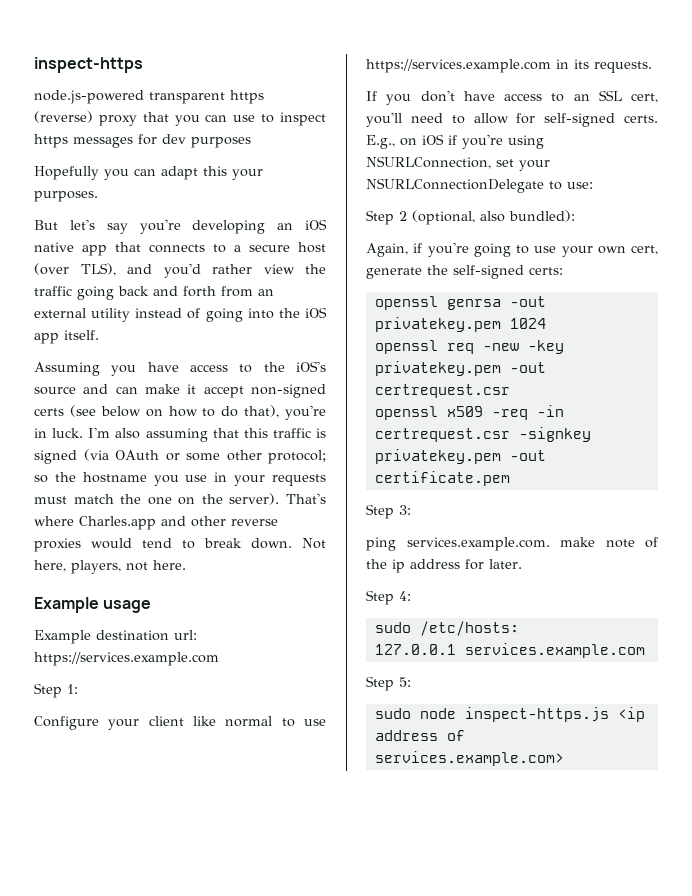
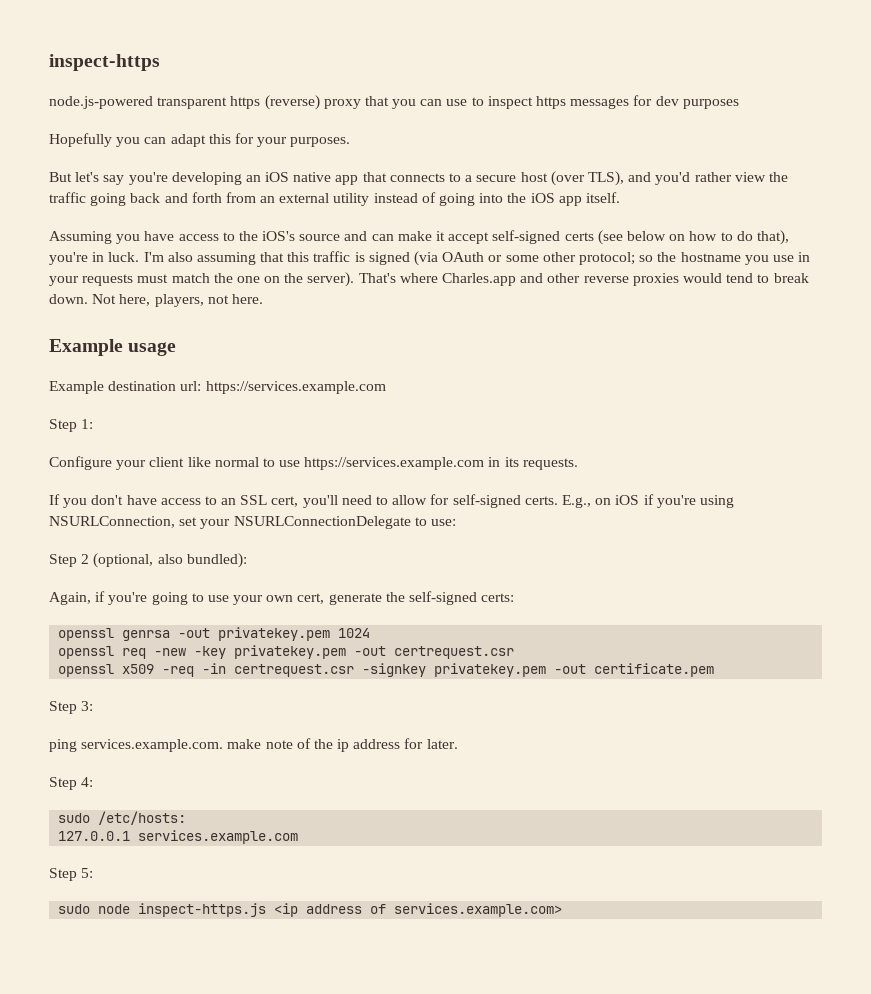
(227, 171) none -> [234,133,254,144] for
[251,384,326,398] non-signed -> [492,230,561,244] self-signed

